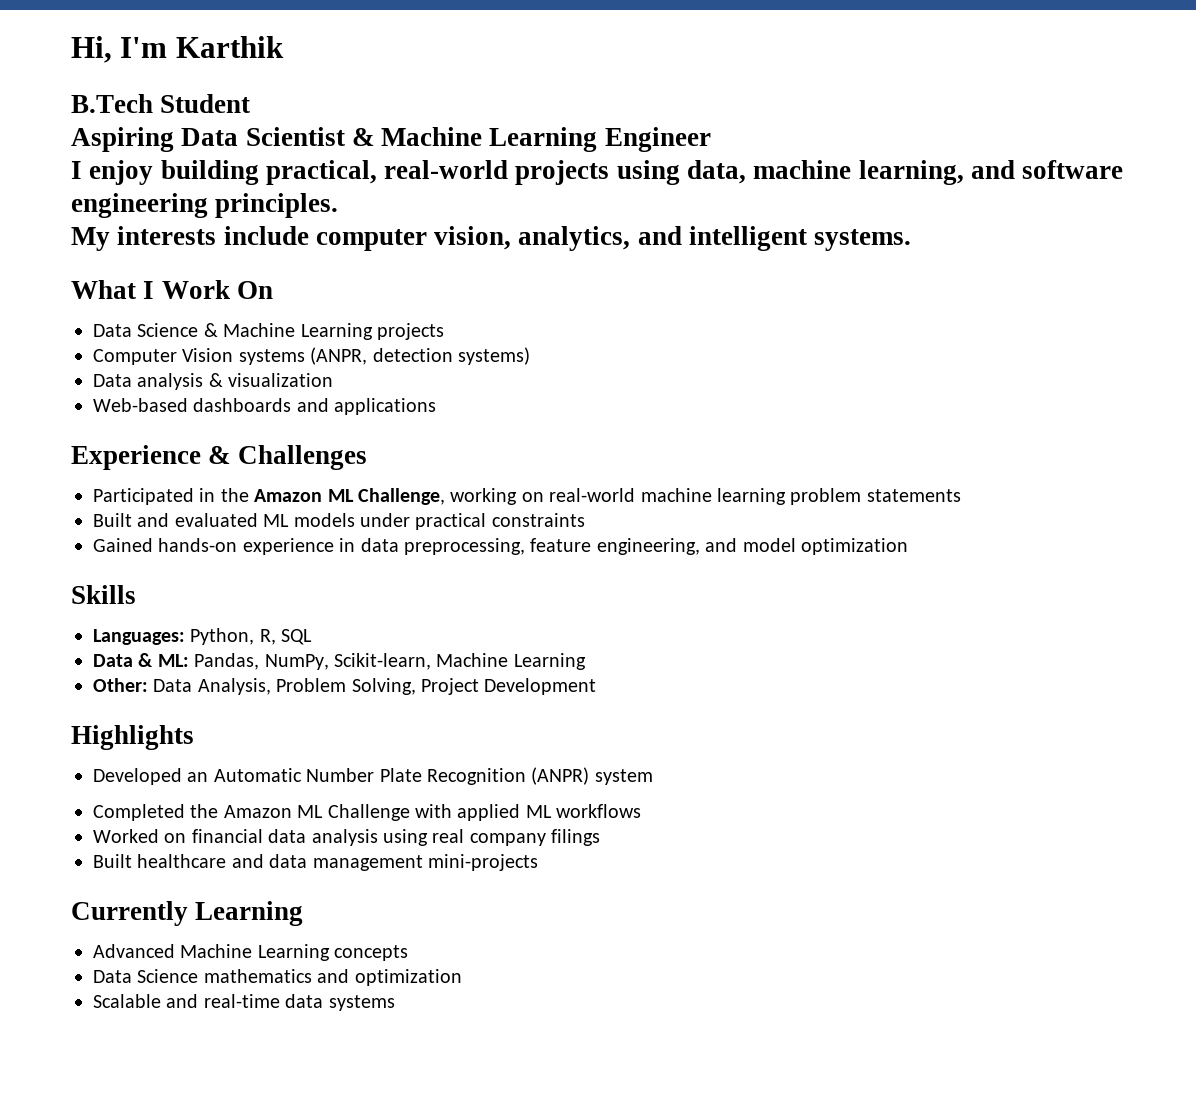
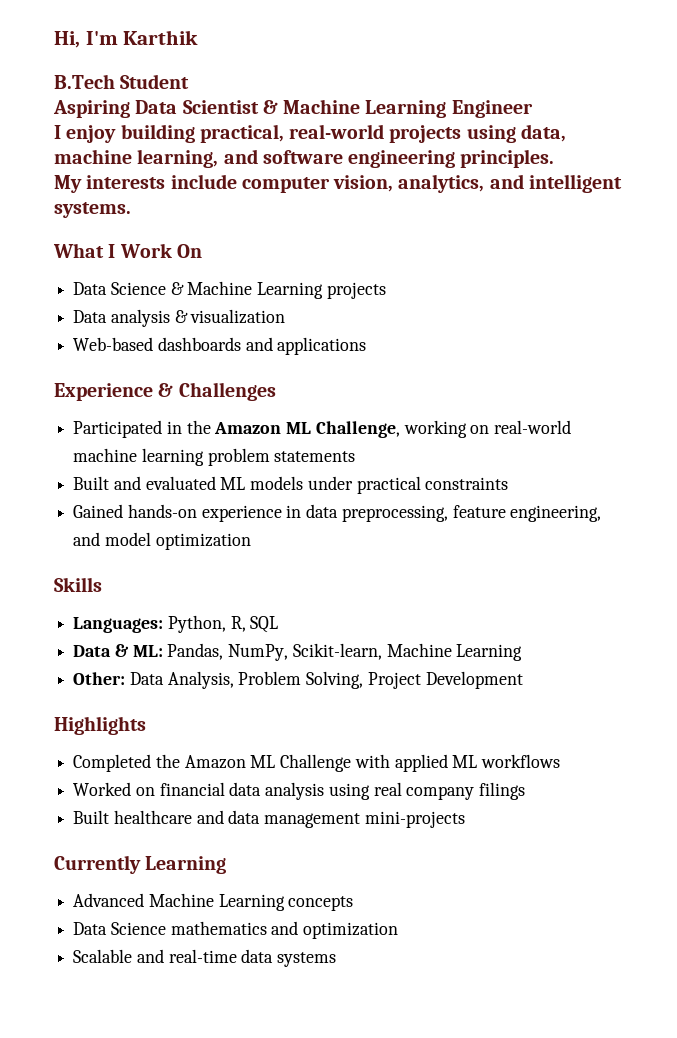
[93,347,530,365] // Computer Vision systems (ANPR, detection systems) -> (386, 290) none
[93,767,653,785] // Developed an Automatic Number Plate Recognition (ANPR) system -> (146, 725) none

